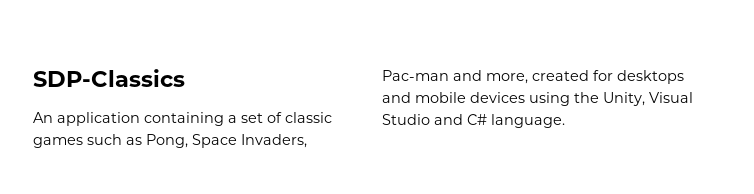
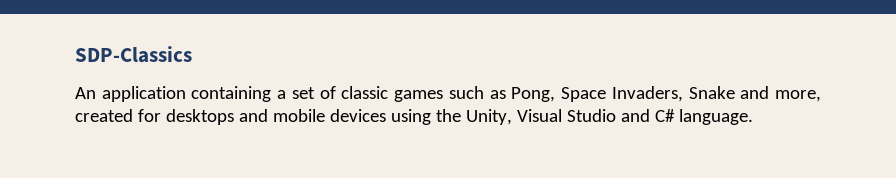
[382,70,449,81] Pac-man -> [688,86,735,99] Snake

